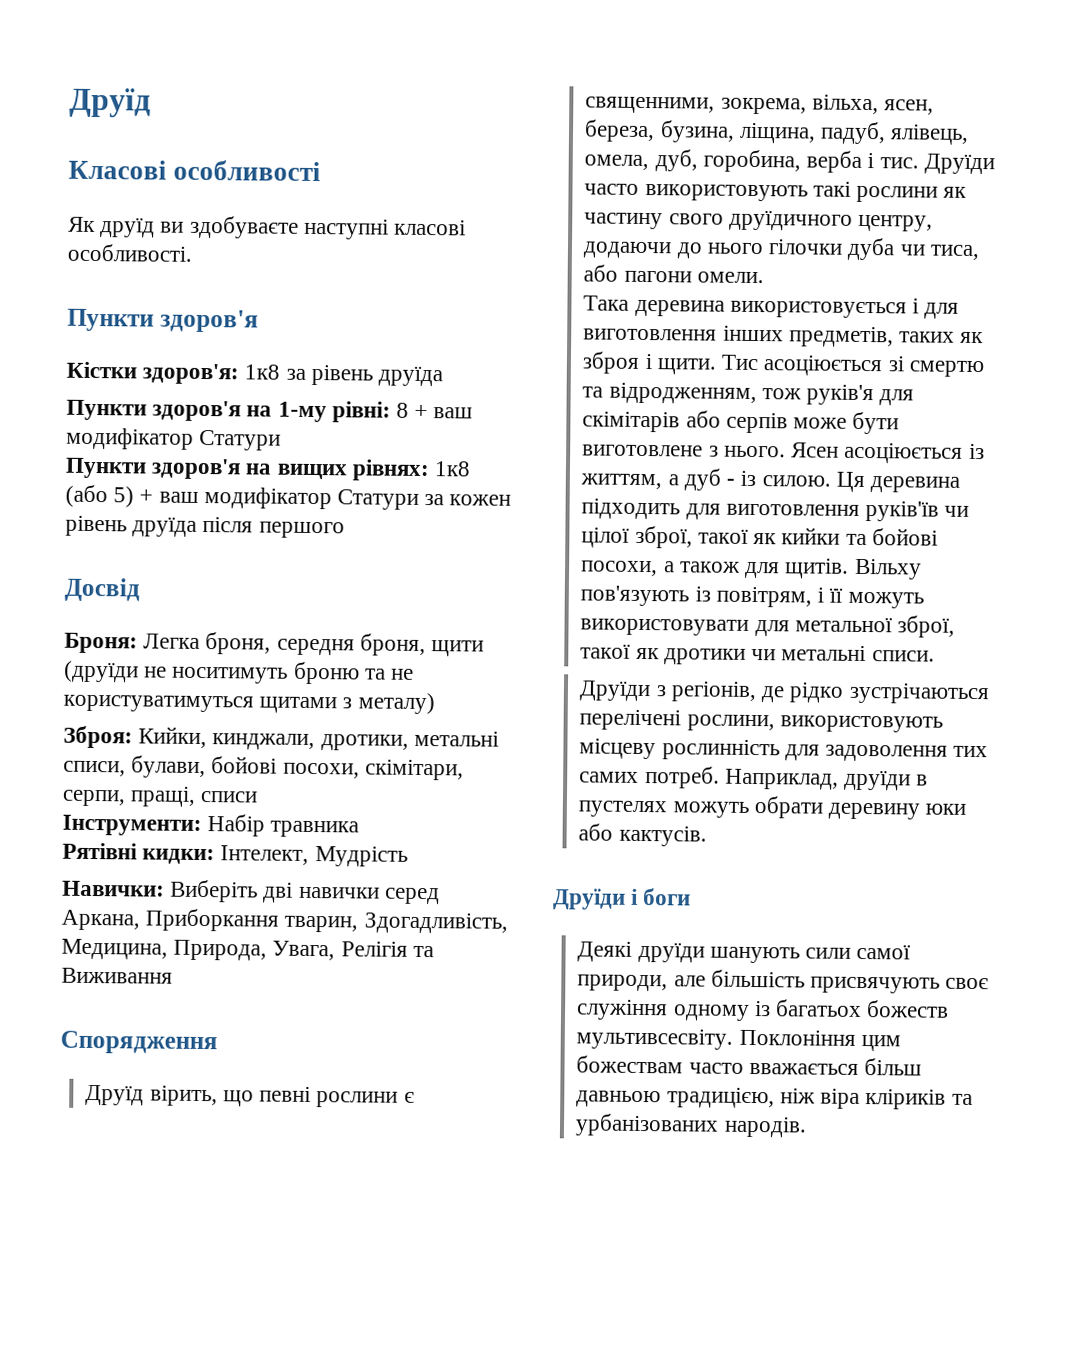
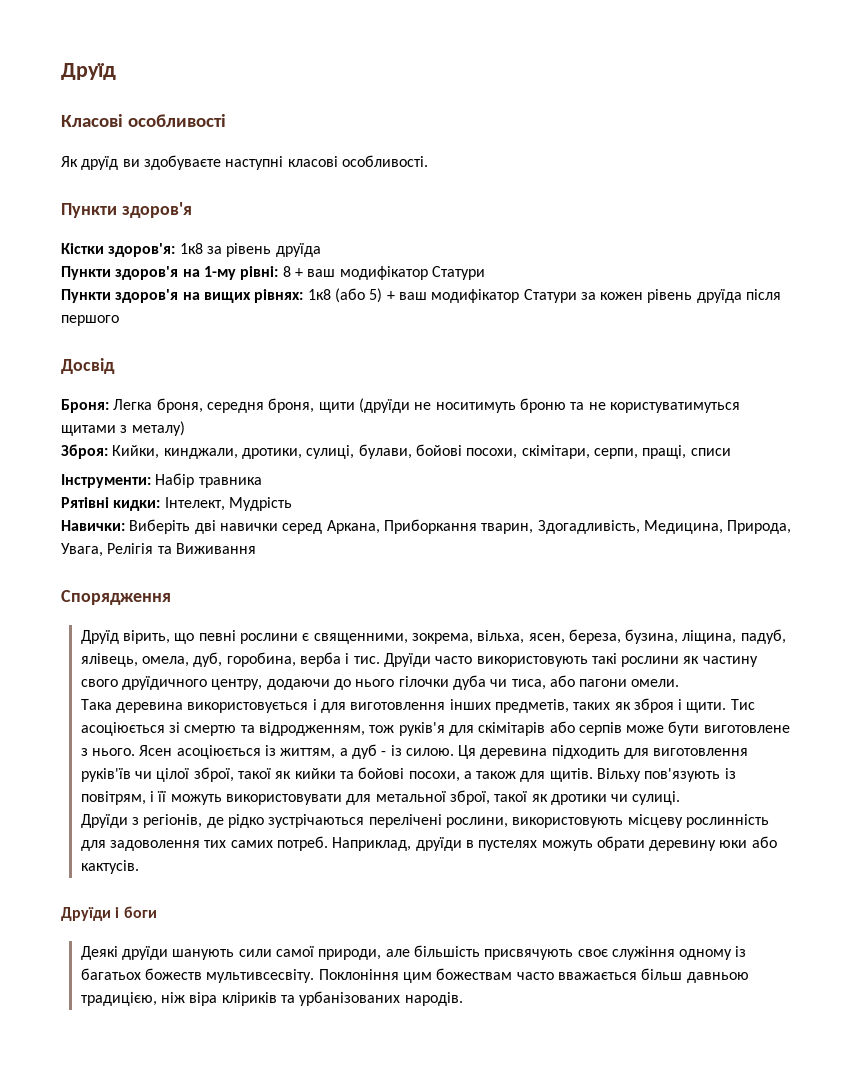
[413,730,499,747] [63,760,126,777] метальні списи, -> [306,445,355,459] сулиці,
[781,645,935,662] метальні списи. -> [632,791,681,805] сулиці.

